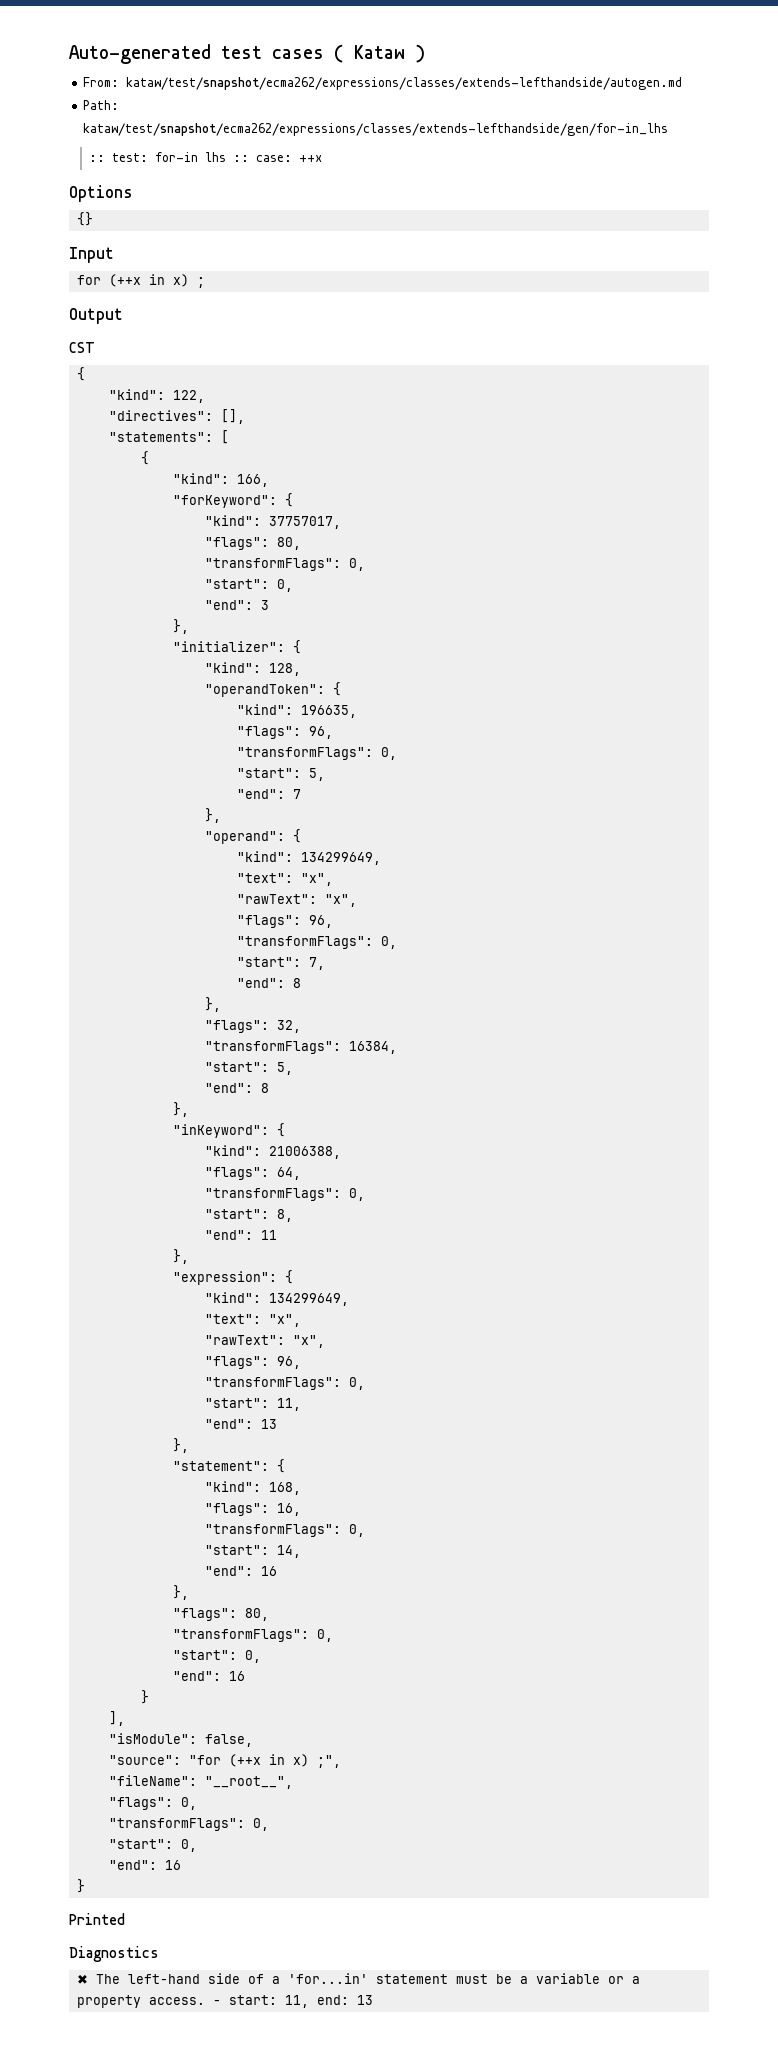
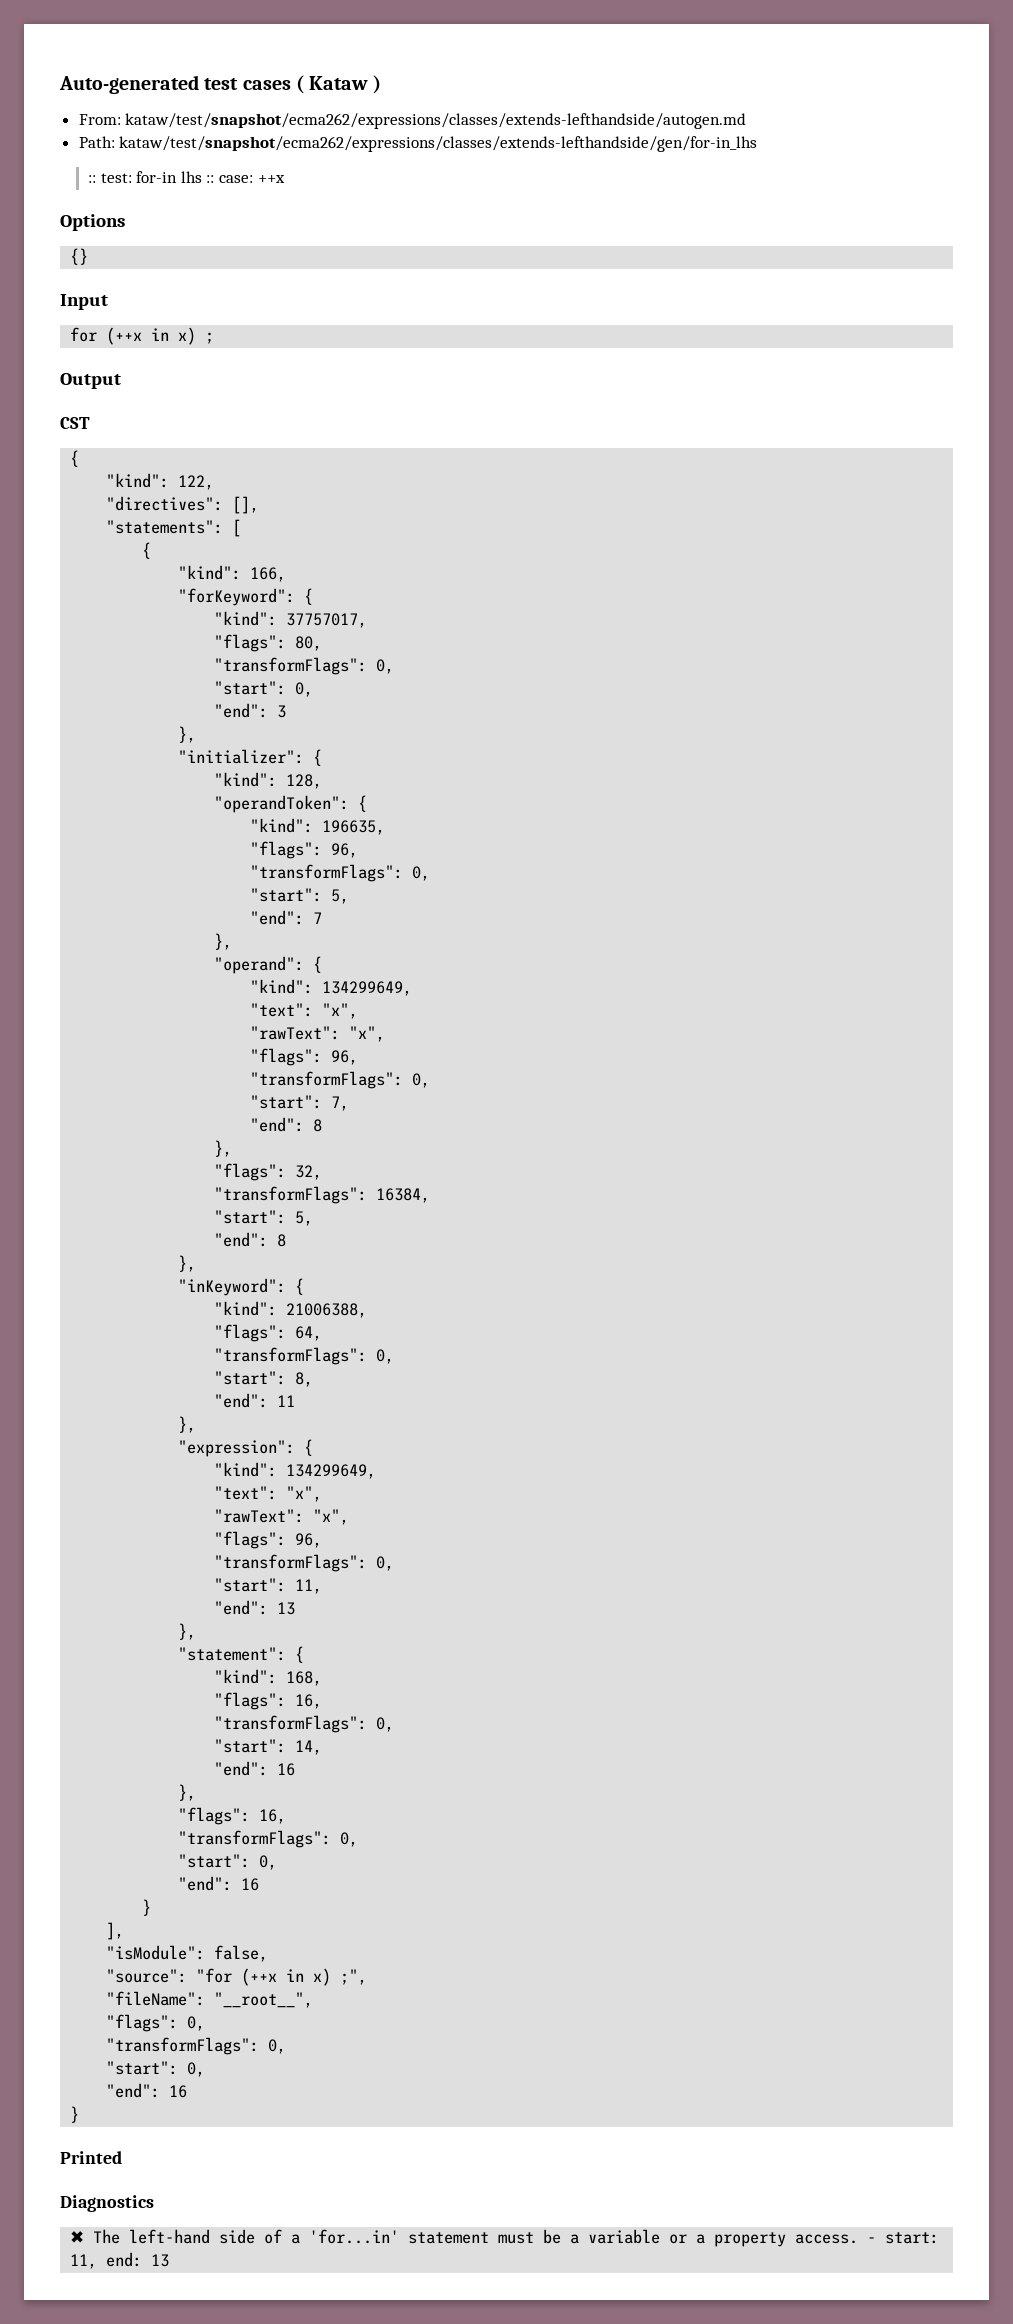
[244,1608,269,1621] 80, -> [259,1809,287,1824] 16,

